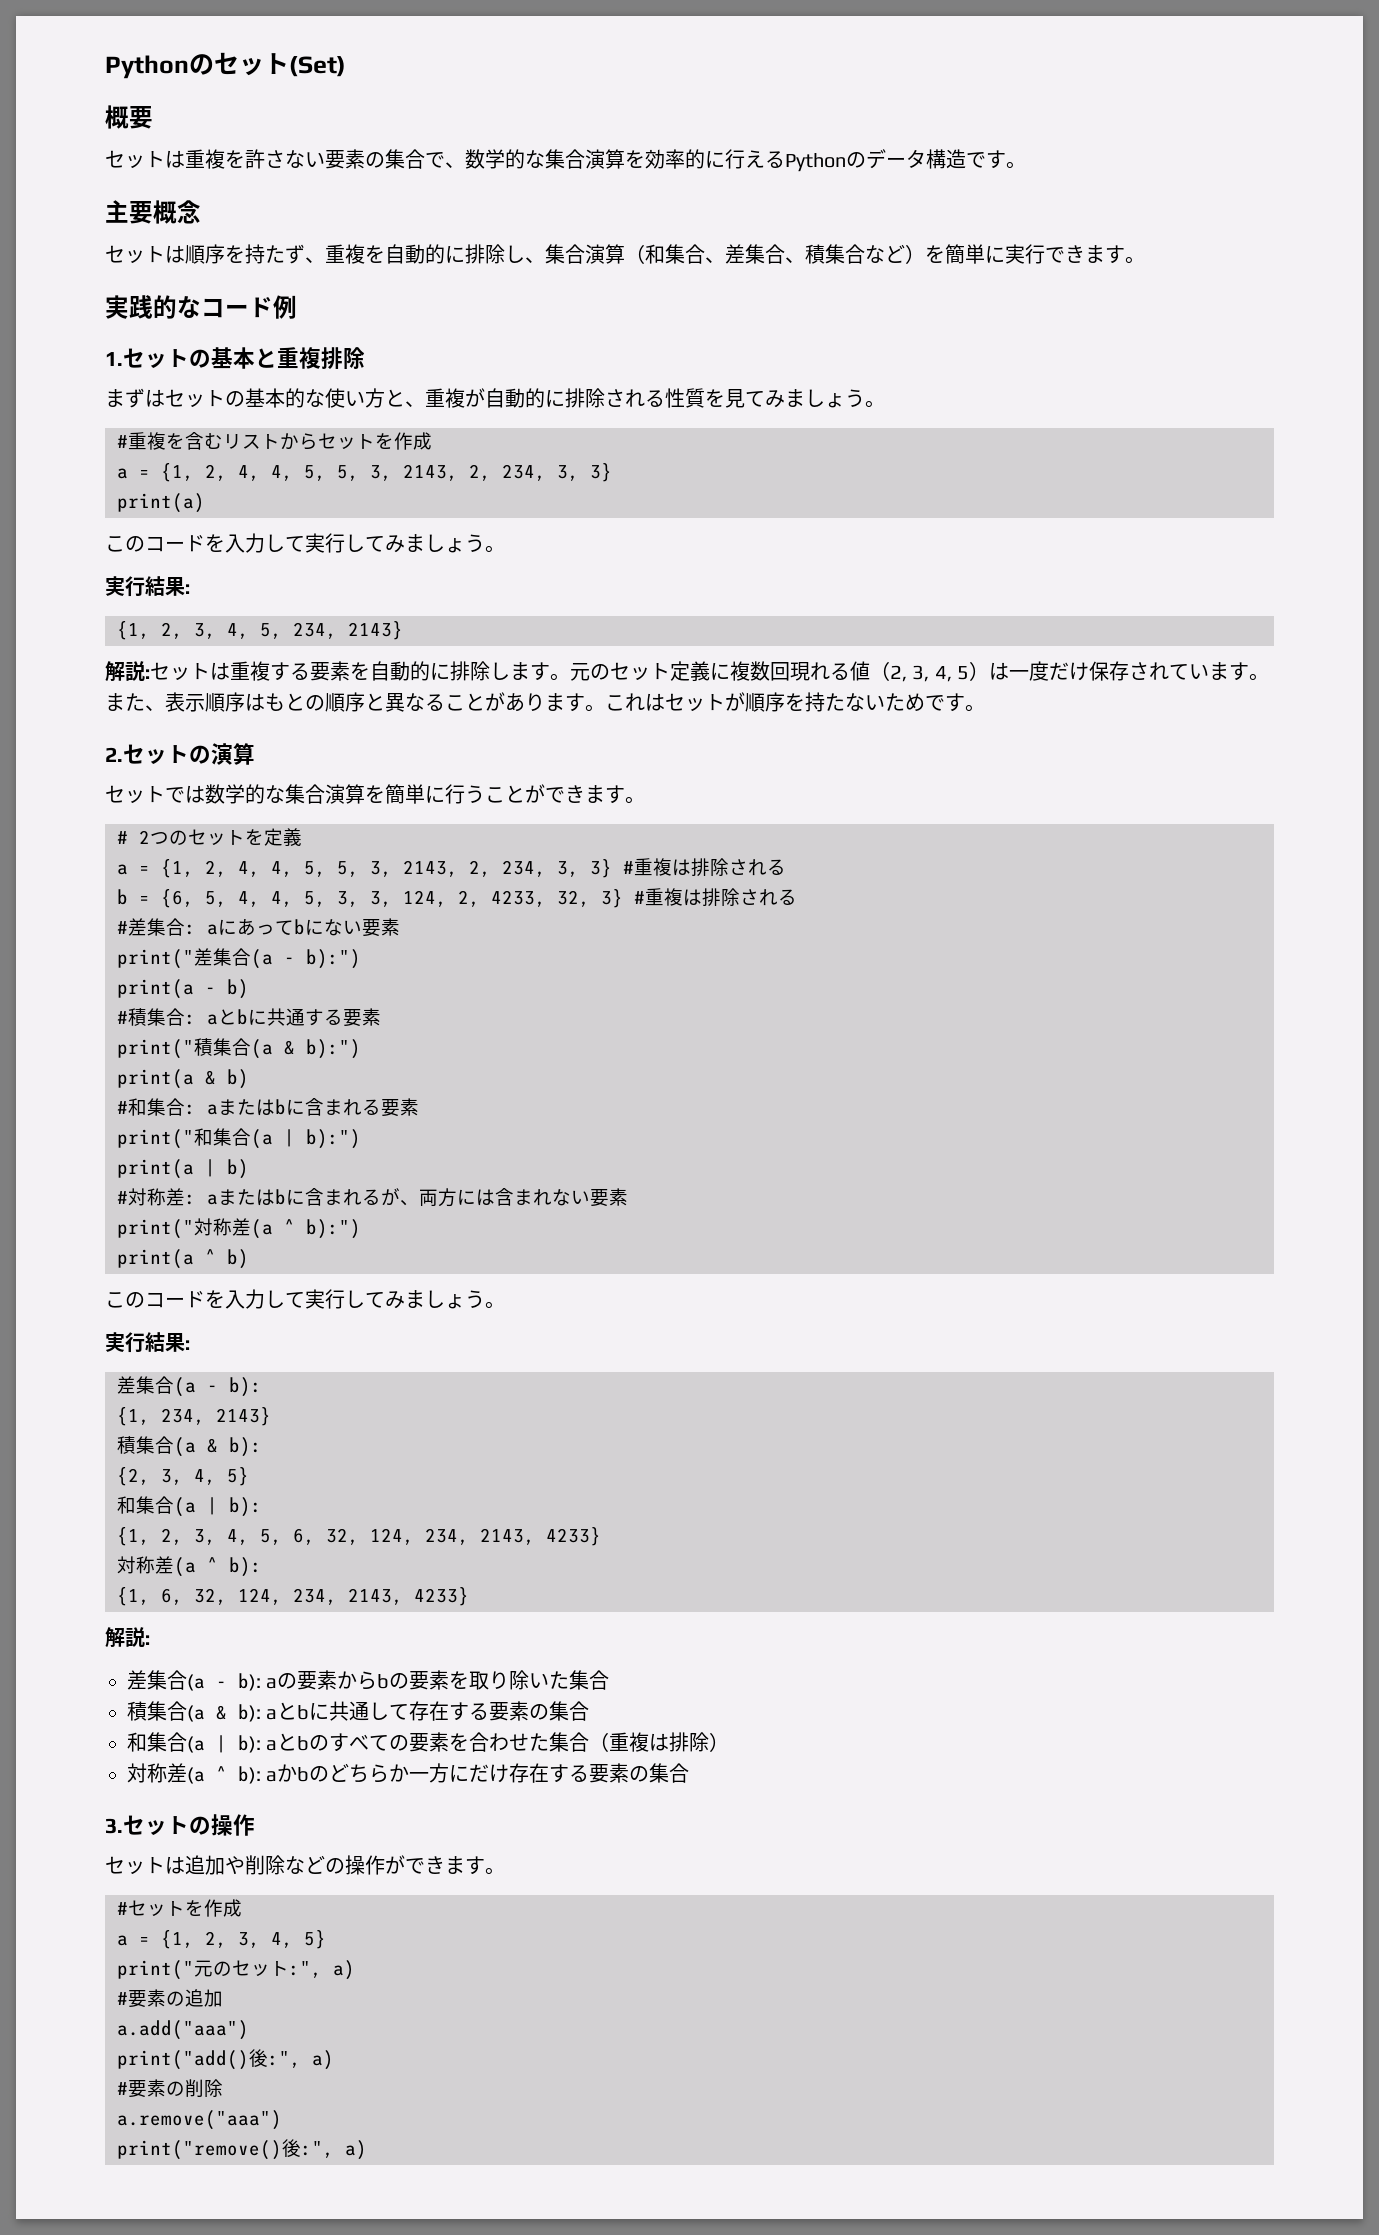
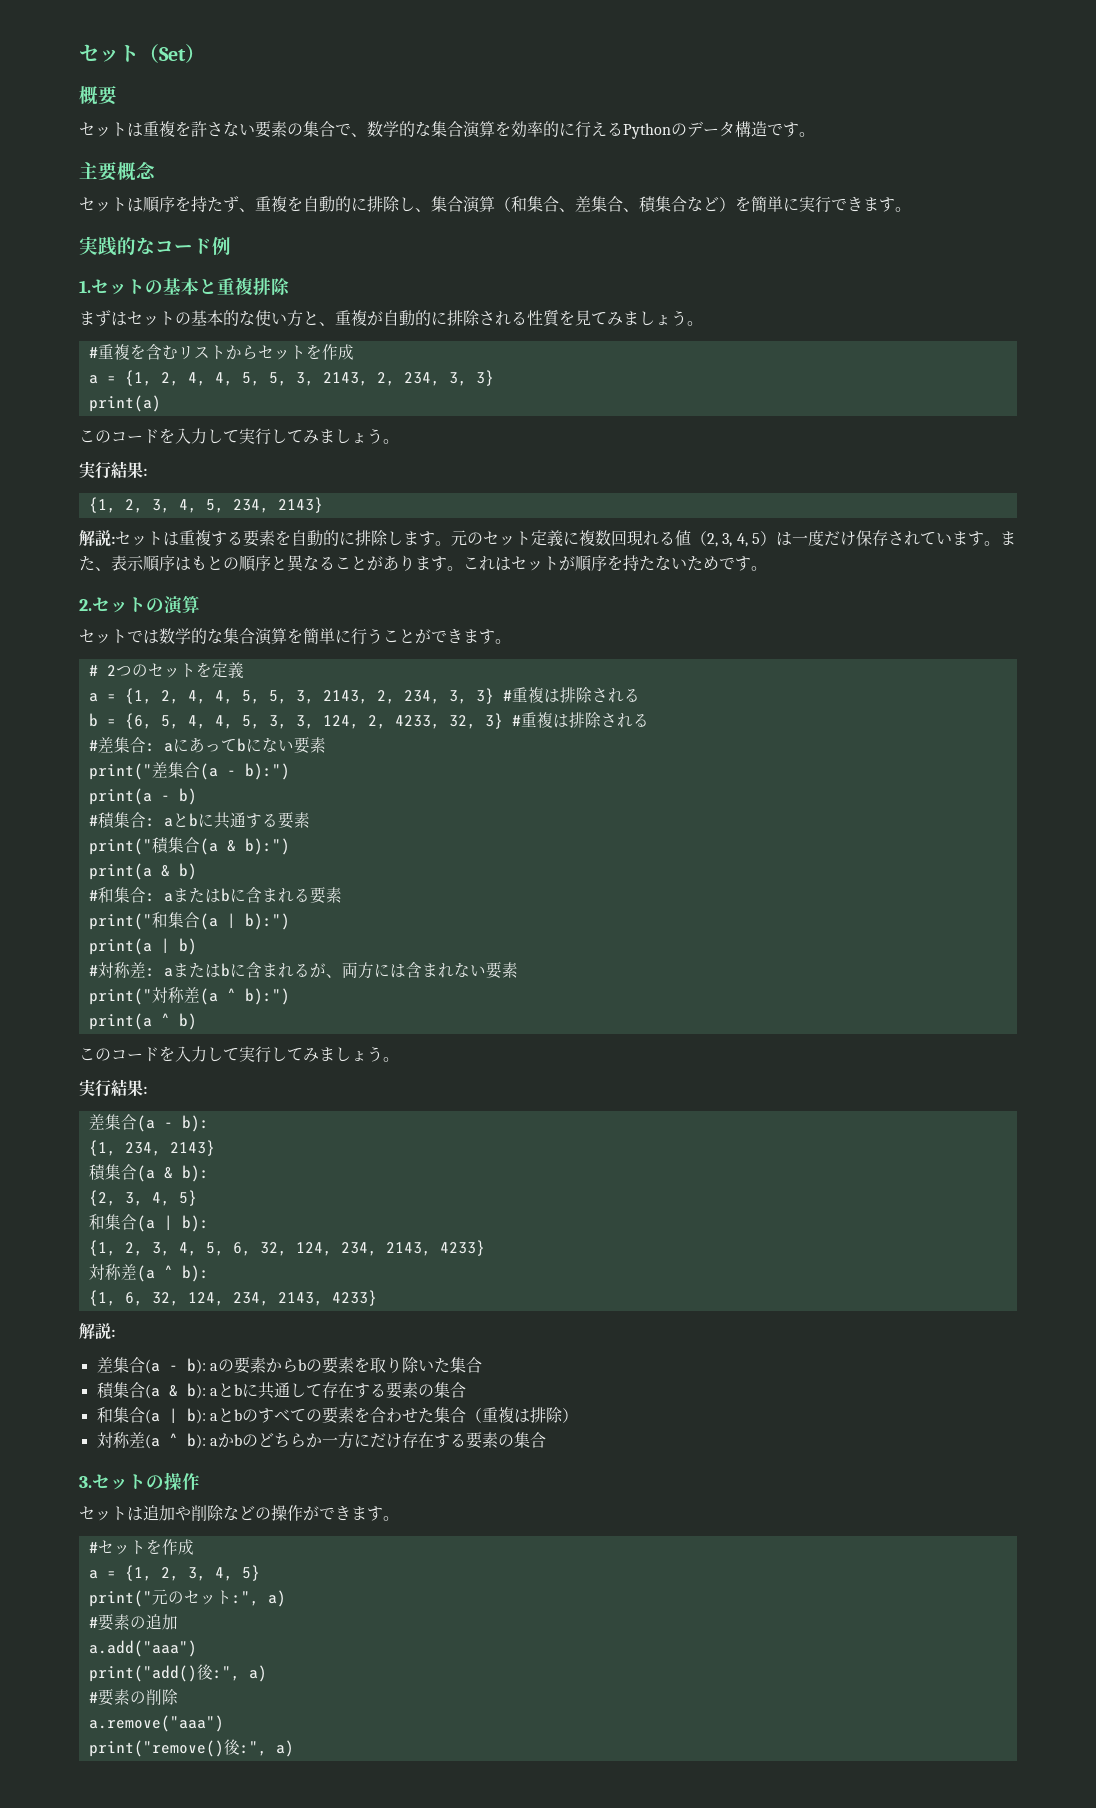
[105,52,346,79] Pythonのセット(Set) -> [79,44,205,63] セット（Set）

